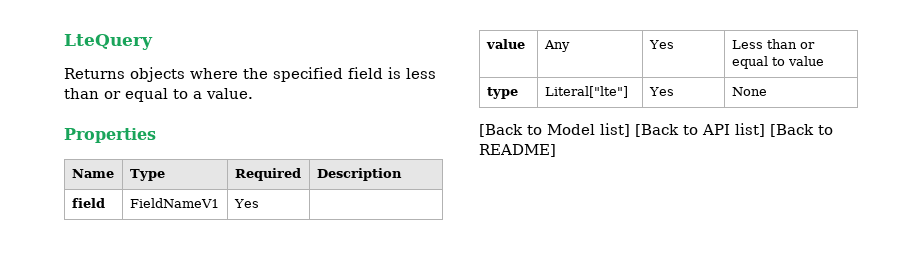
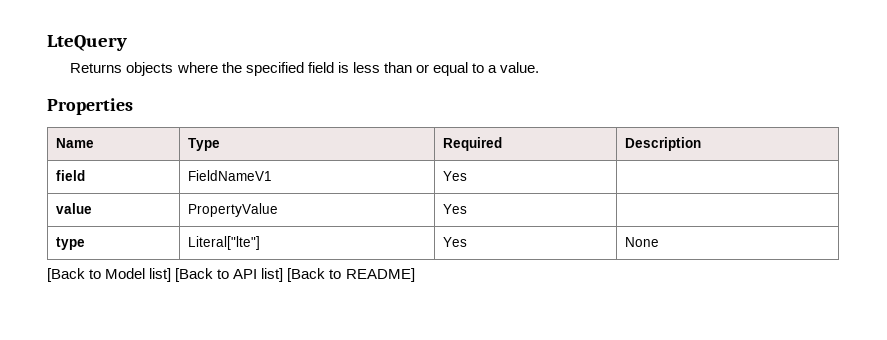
[543,40,570,52] [648,40,674,49] [731,39,815,49] [731,56,824,69] Any | Yes | Less than or equal to value -> [187,203,278,217] [442,204,467,214] PropertyValue | Yes |

